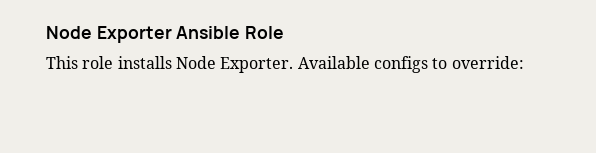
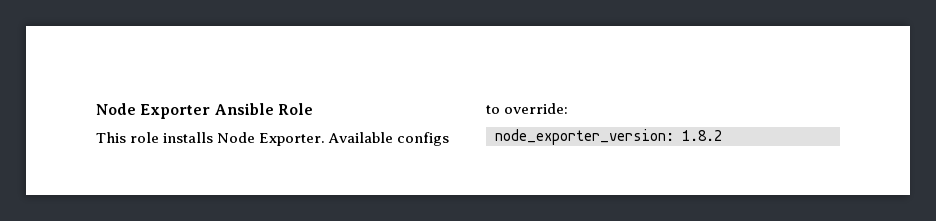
(524, 62) none -> [495,129,722,145] // node_exporter_version: 1.8.2

